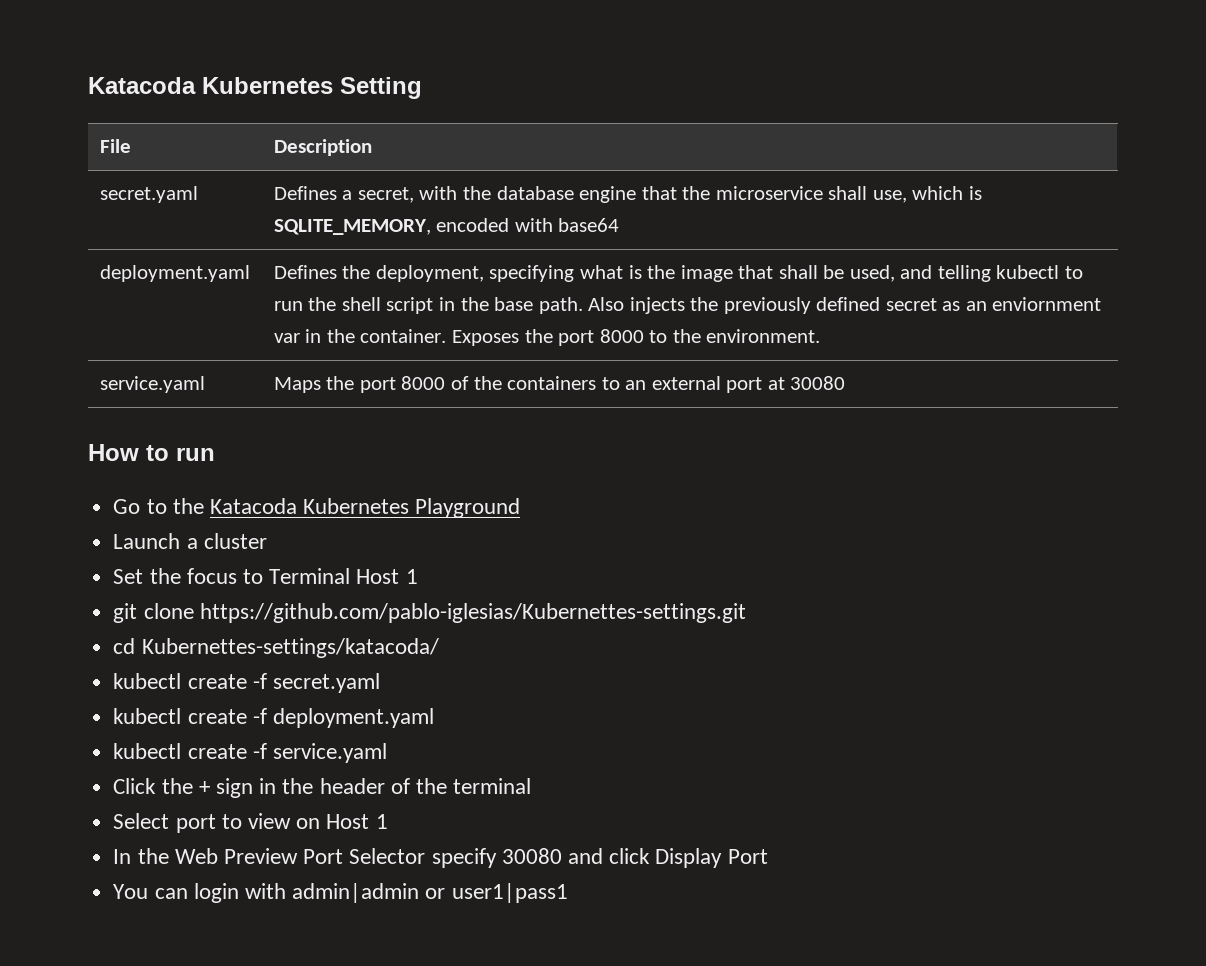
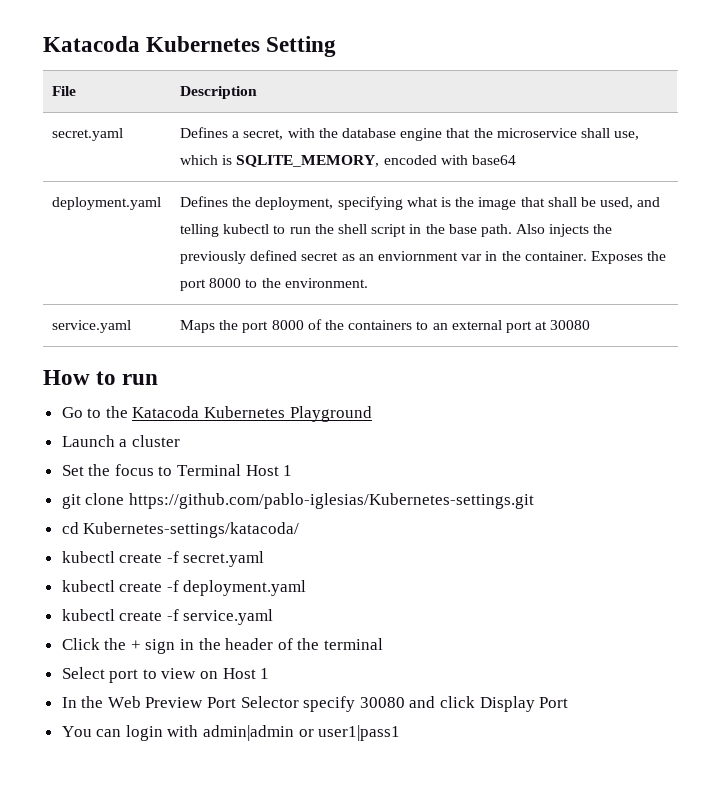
[199,603,746,623] https://github.com/pablo-iglesias/Kubernettes-settings.git -> [128,493,534,509] https://github.com/pablo-iglesias/Kubernetes-settings.git
[141,638,439,658] Kubernettes-settings/katacoda/ -> [83,522,300,538] Kubernetes-settings/katacoda/

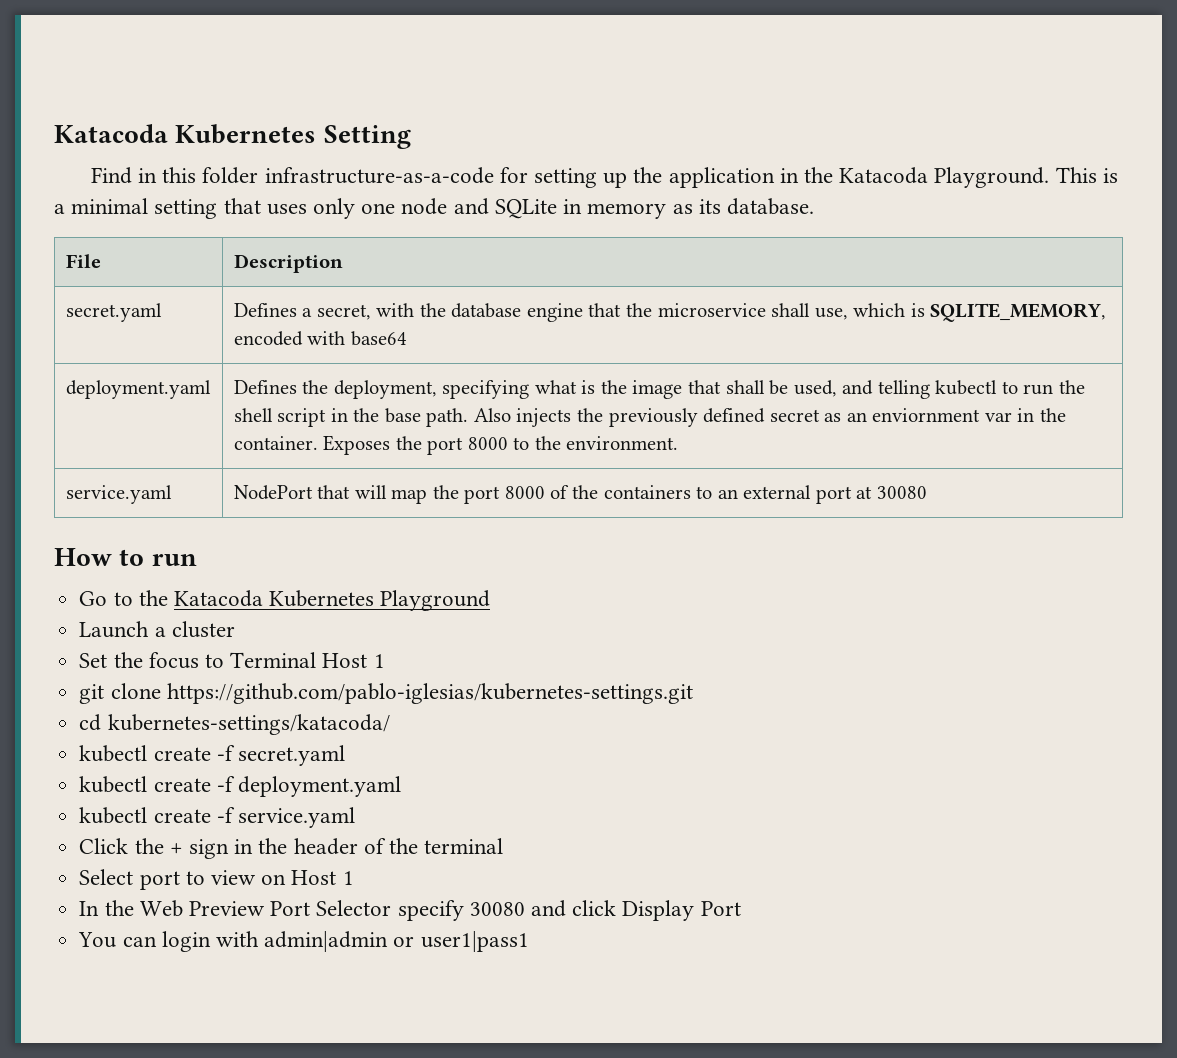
(337, 46) none -> [90,167,1118,188] [54,198,814,219] // Find in this folder infrastructure-as-a-code for setting up the application in the Katacoda Playground. This is a minimal setting that uses only one node and SQLite in memory as its database.
[180,320,216,333] Maps -> [233,485,428,504] NodePort that will map
[128,493,534,509] https://github.com/pablo-iglesias/Kubernetes-settings.git -> [166,683,693,704] https://github.com/pablo-iglesias/kubernetes-settings.git
[83,522,300,538] Kubernetes-settings/katacoda/ -> [107,714,390,735] kubernetes-settings/katacoda/

